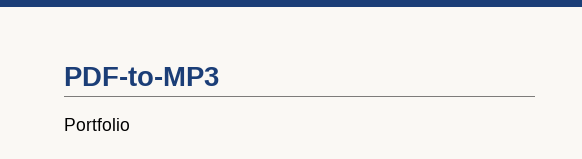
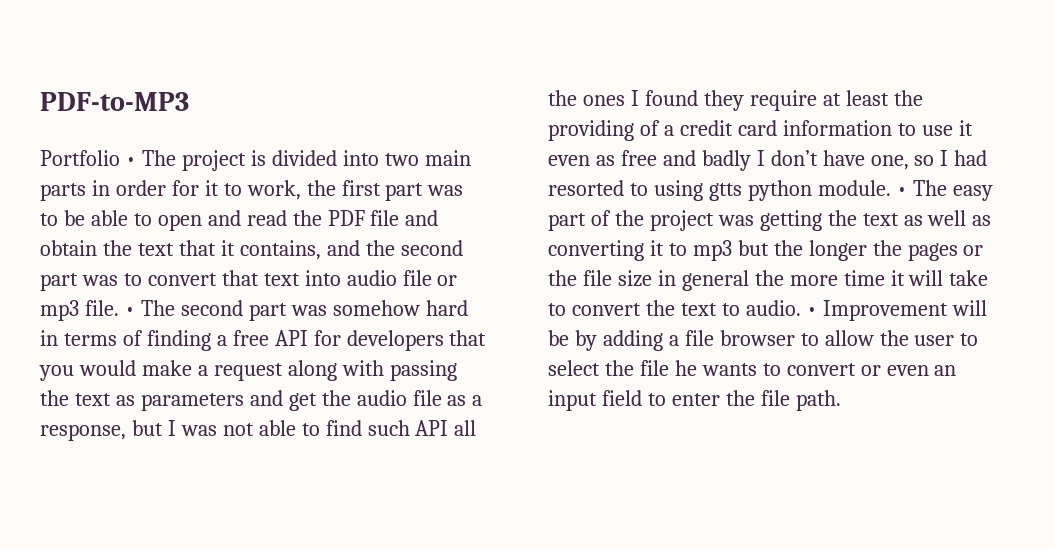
(130, 124) none -> [125,150,471,171] [40,180,464,201] [40,210,439,231] [40,240,463,260] [40,270,458,291] [40,300,468,321] [40,330,487,351] [39,360,457,381] [40,390,483,411] [40,420,477,441] [548,90,923,111] [548,120,973,141] [548,150,988,171] [548,180,993,201] [548,210,992,231] [548,240,984,261] [548,270,989,291] [548,300,987,321] [548,330,979,351] [548,360,957,376] [548,390,841,411] • The project is divided into two main parts in order for it to work, the first part was to be able to open and read the PDF file and obtain the text that it contains, and the second part was to convert that text into audio file or mp3 file. • The second part was somehow hard in terms of finding a free API for developers that you would make a request along with passing the text as parameters and get the audio file as a response, but I was not able to find such API all the ones I found they require at least the providing of a credit card information to use it even as free and badly I don’t have one, so I had resorted to using gtts python module. • The easy part of the project was getting the text as well as converting it to mp3 but the longer the pages or the file size in general the more time it will take to convert the text to audio. • Improvement will be by adding a file browser to allow the user to select the file he wants to convert or even an input field to enter the file path.

